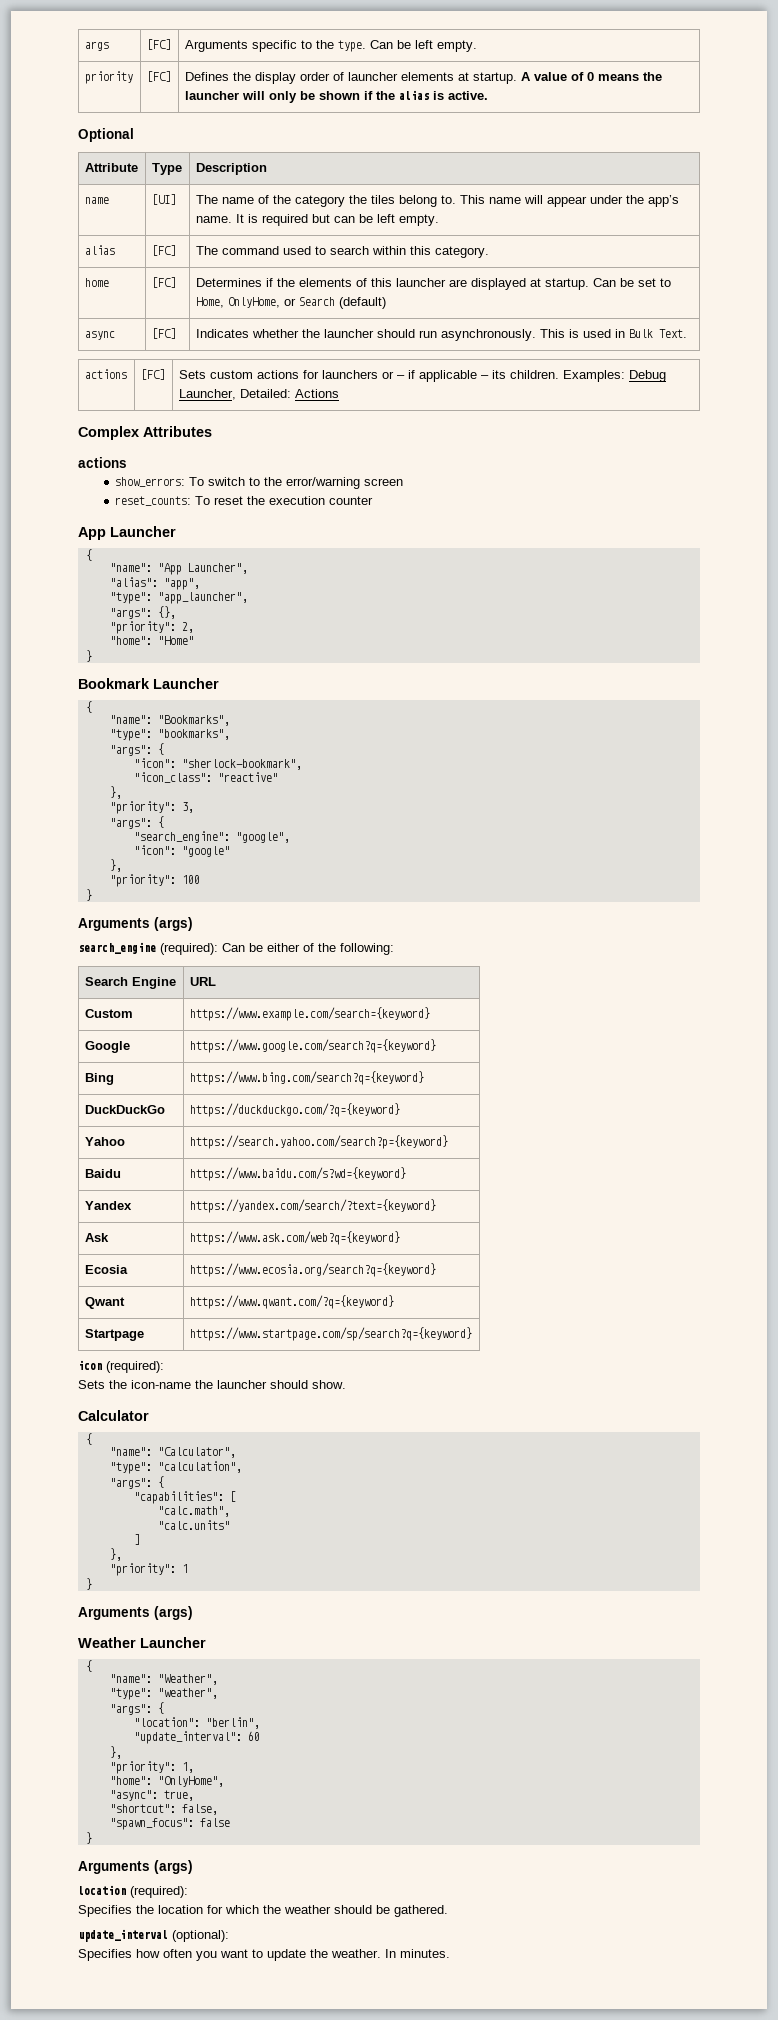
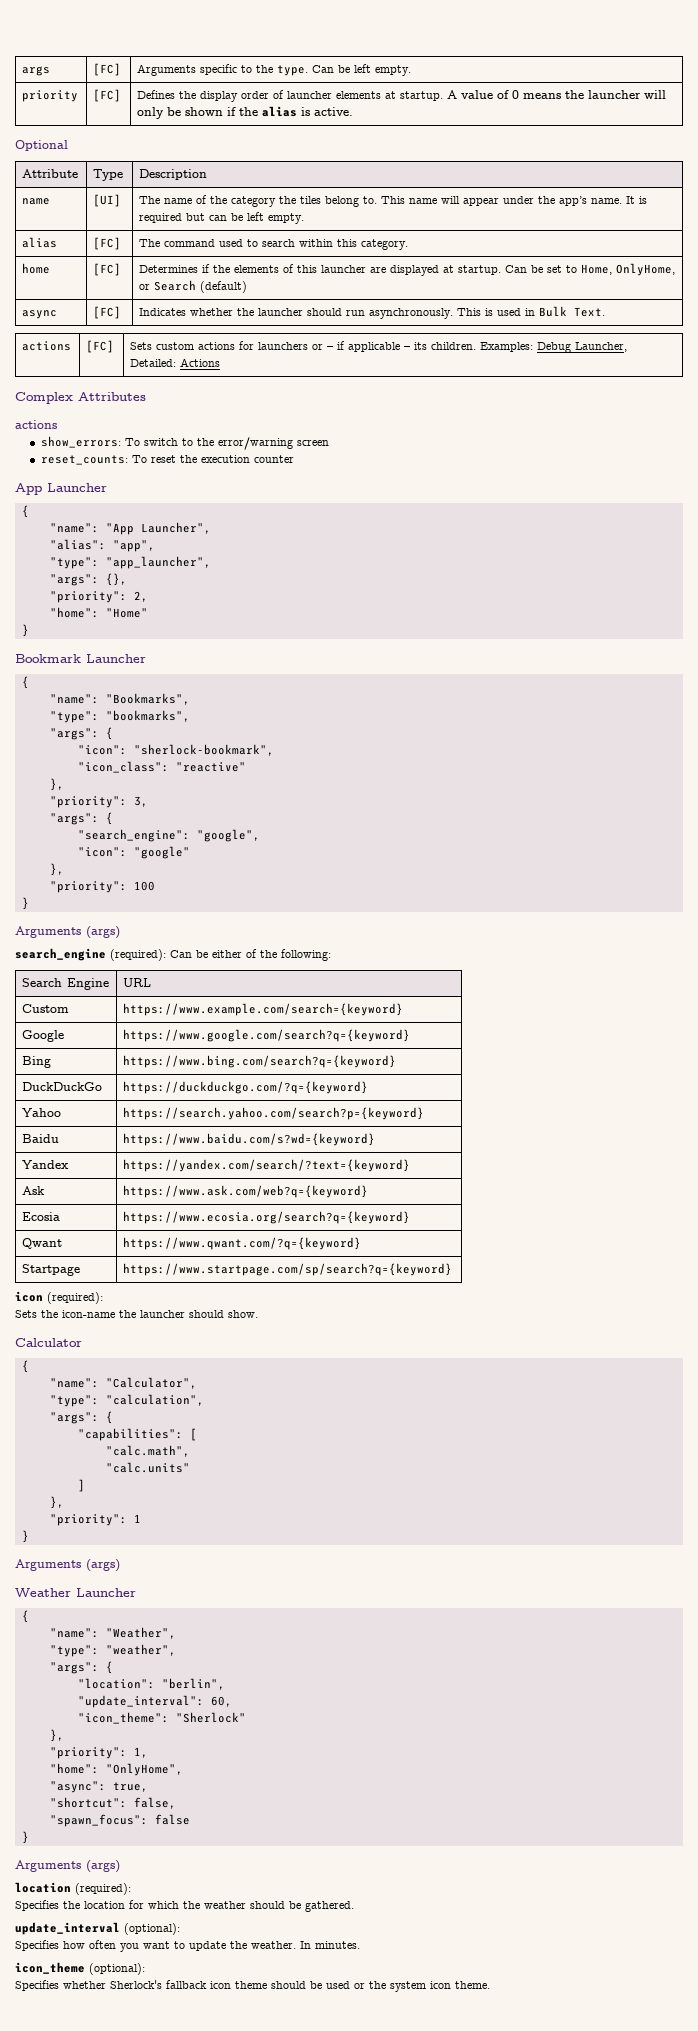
[247,1731,260,1741] 60 -> [210,1696,232,1707] [77,1712,246,1724] 60, // "icon_theme": "Sherlock"
(450, 1953) none -> [15,1962,145,1975] [15,1980,490,1992] // icon_theme (optional): // Specifies whether Sherlock's fallback icon theme should be used or the system icon theme.

